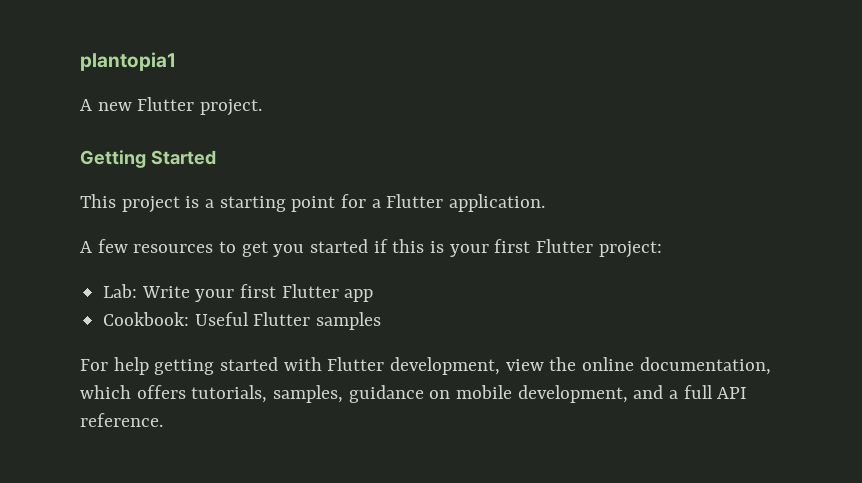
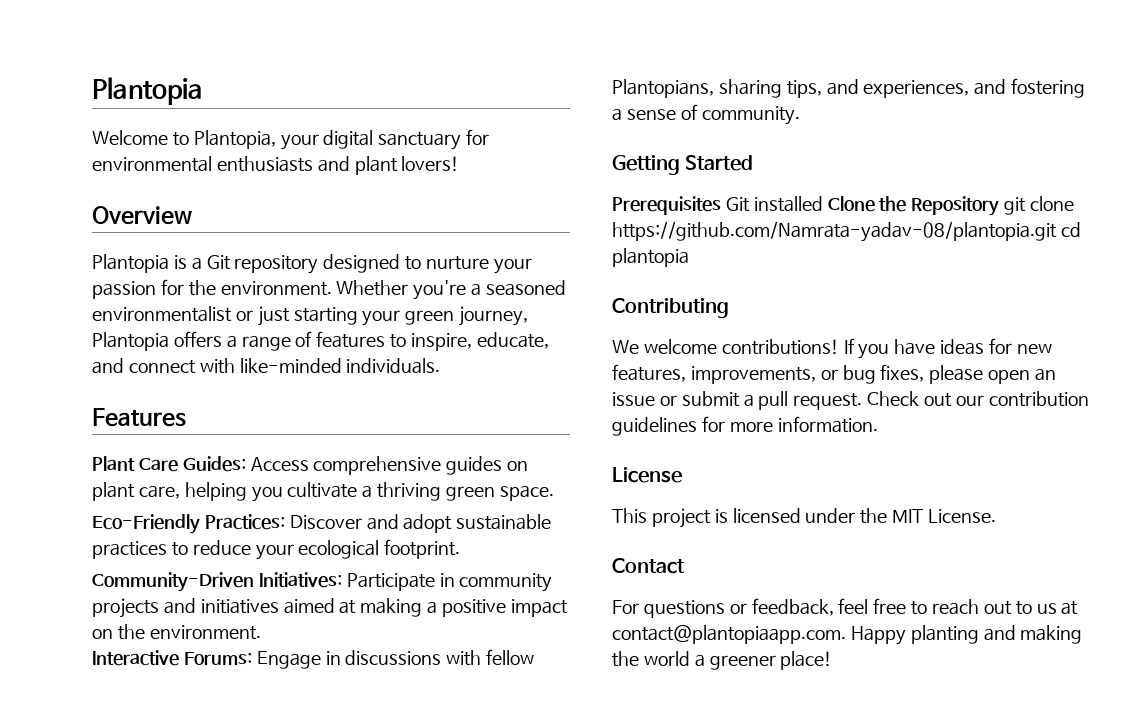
[80,52,176,71] [80,97,263,116] [80,150,216,168] [80,194,546,213] [80,239,662,258] [103,284,374,302] [103,312,382,330] [80,357,771,375] [80,385,748,403] [80,413,163,427] plantopia1 // A new Flutter project. // Getting Started // This project is a starting point for a Flutter application. // A few resources to get you started if this is your first Flutter project: // Lab: Write your first Flutter app // Cookbook: Useful Flutter samples // For help getting started with Flutter development, view the online documentation, which offers tutorials, samples, guidance on mobile development, and a full API reference. -> [92,77,203,105] [92,129,490,150] [92,156,460,175] [92,206,192,225] [92,254,532,274] [92,279,567,300] [92,306,529,326] [92,331,549,351] [92,358,441,374] [92,408,186,427] [92,456,529,475] [92,482,554,502] [92,514,552,534] [92,539,461,560] [92,572,553,592] [92,598,568,618] [92,624,261,640] [92,649,535,669] [612,78,1086,98] [612,104,800,125] [612,155,754,175] [612,196,1075,216] [612,221,1081,242] [612,248,689,267] [612,298,729,318] [612,338,1052,359] [612,364,1057,384] [612,391,1089,410] [612,416,878,436] [612,467,682,483] [612,508,997,528] [612,558,685,574] [612,598,1079,618] [612,625,1083,645] [612,651,833,670] Plantopia // Welcome to Plantopia, your digital sanctuary for environmental enthusiasts and plant lovers! // Overview // Plantopia is a Git repository designed to nurture your passion for the environment. Whether you're a seasoned environmentalist or just starting your green journey, Plantopia offers a range of features to inspire, educate, and connect with like-minded individuals. // Features // Plant Care Guides: Access comprehensive guides on plant care, helping you cultivate a thriving green space. // Eco-Friendly Practices: Discover and adopt sustainable practices to reduce your ecological footprint. // Community-Driven Initiatives: Participate in community projects and initiatives aimed at making a positive impact on the environment. // Interactive Forums: Engage in discussions with fellow Plantopians, sharing tips, and experiences, and fostering a sense of community. // Getting Started // Prerequisites Git installed Clone the Repository git clone https://github.com/Namrata-yadav-08/plantopia.git cd plantopia // Contributing // We welcome contributions! If you have ideas for new features, improvements, or bug fixes, please open an issue or submit a pull request. Check out our contribution guidelines for more information. // License // This project is licensed under the MIT License. // Contact // For questions or feedback, feel free to reach out to us at contact@plantopiaapp.com. Happy planting and making the world a greener place!

